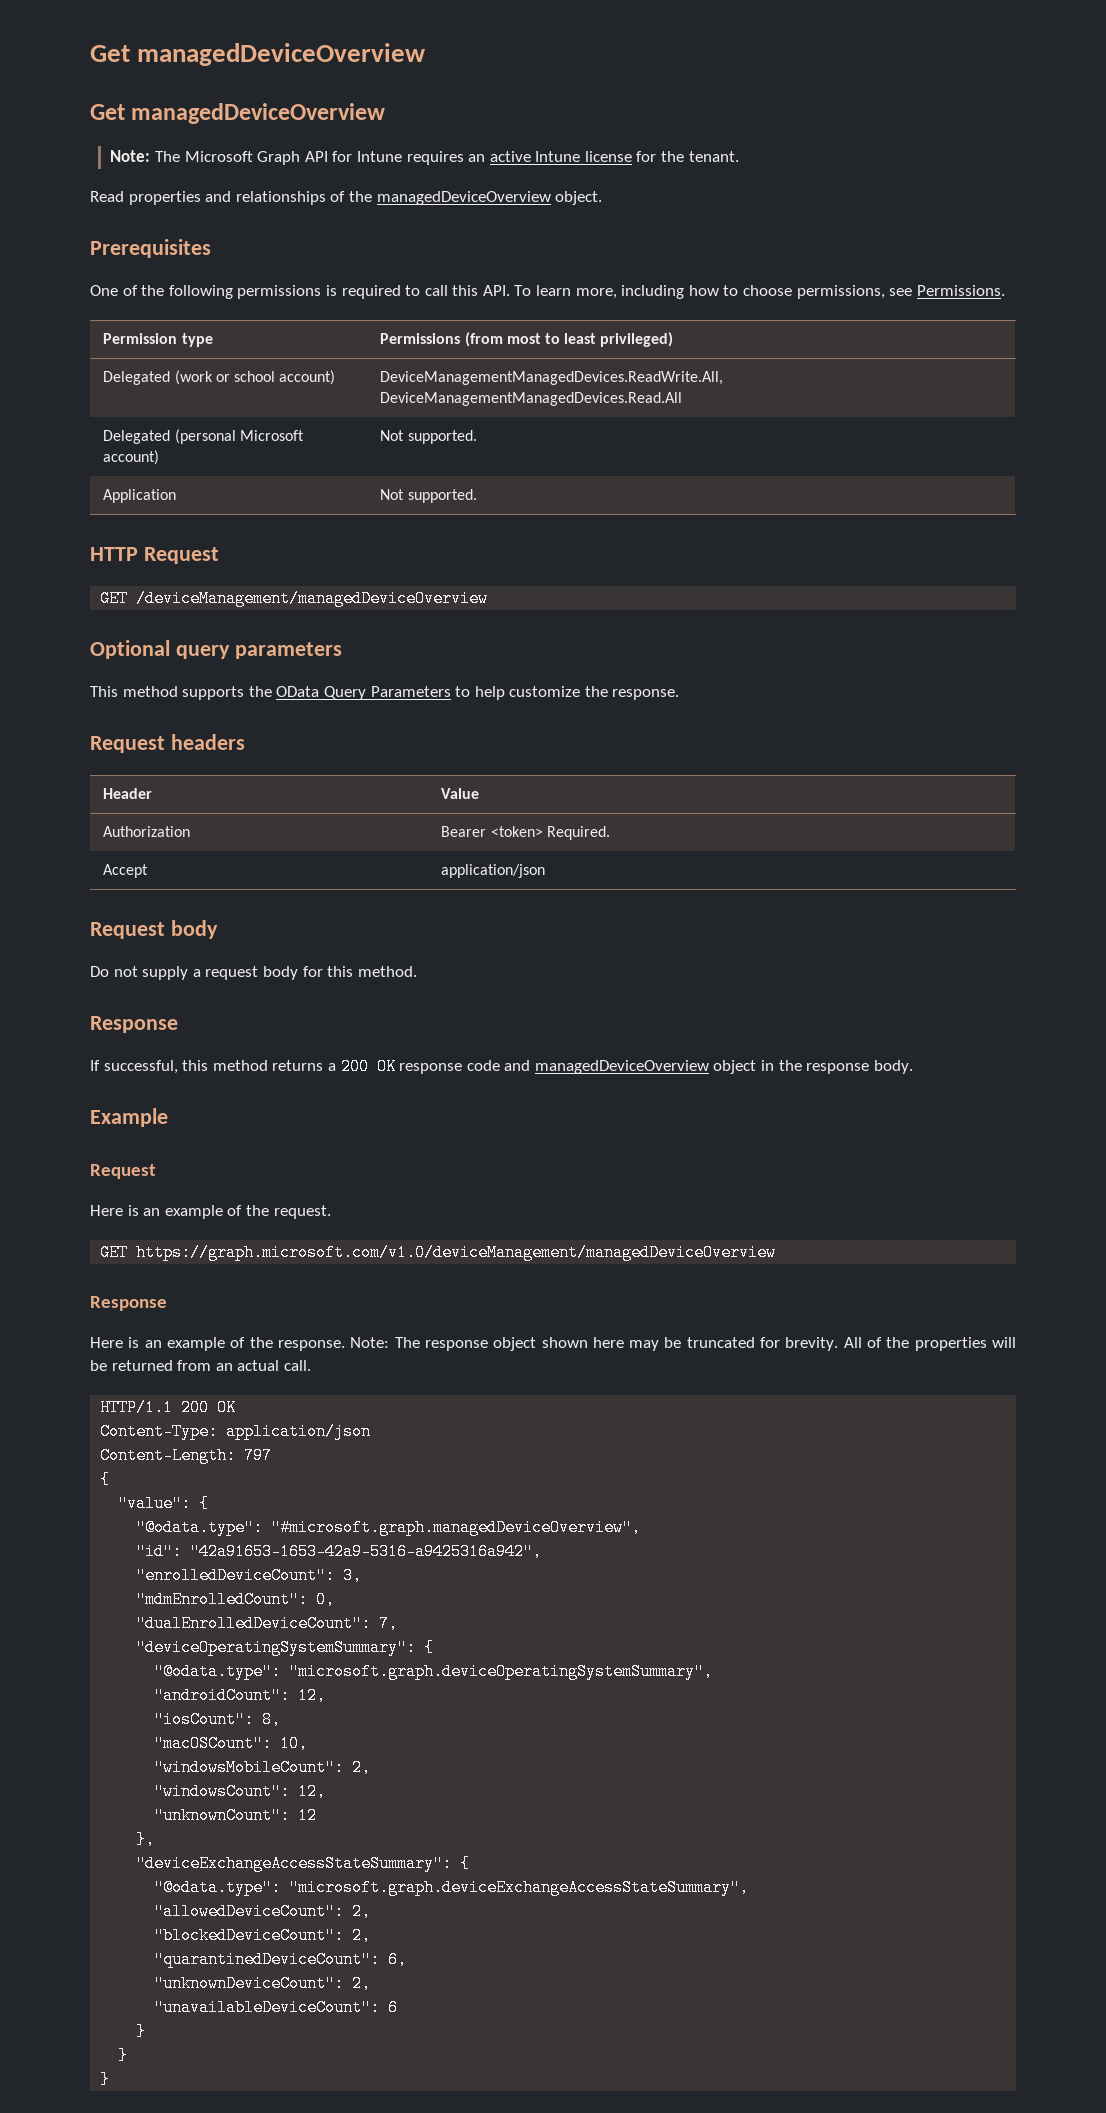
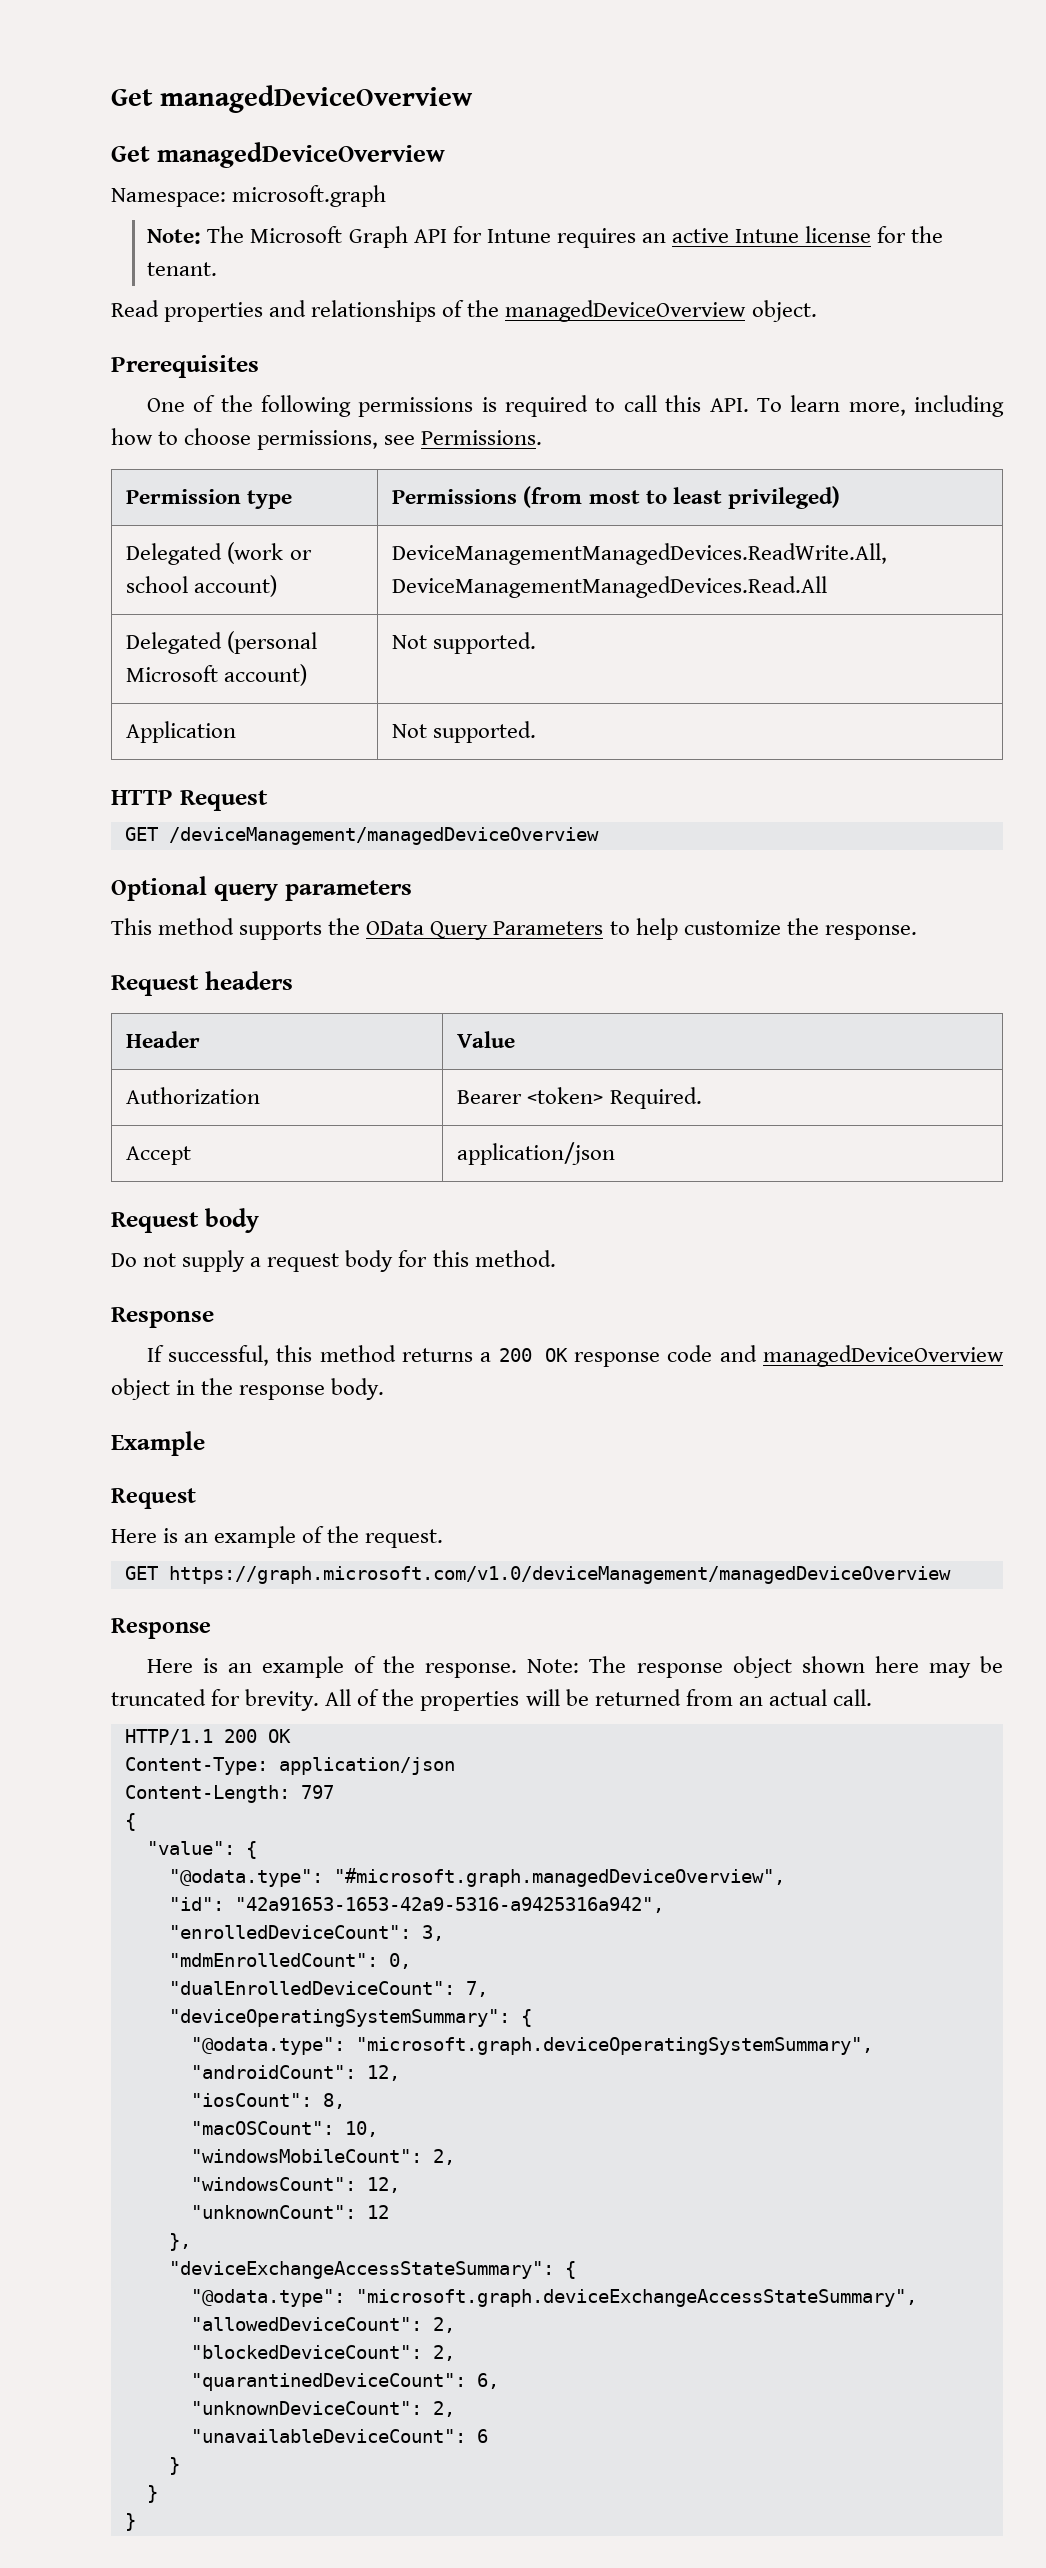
(386, 113) none -> [111,185,387,207] // Namespace: microsoft.graph

